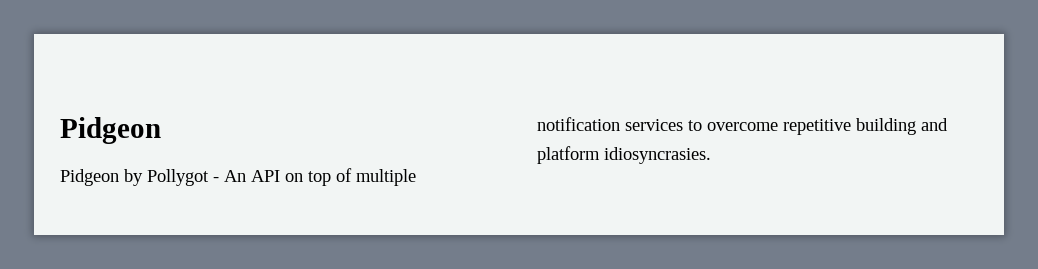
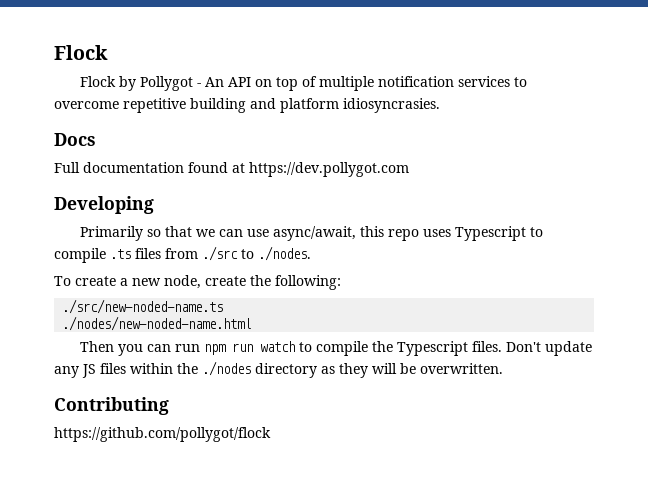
[60,117,161,144] [60,169,119,186] Pidgeon // Pidgeon -> [54,45,108,60] [79,76,116,87] Flock // Flock
(711, 155) none -> [54,133,96,146] [54,162,409,177] [54,196,154,214] [79,226,543,241] [54,246,311,263] [54,275,341,290] [62,299,224,314] [62,316,252,331] [79,341,592,356] [54,361,503,378] [54,397,169,415] [54,427,271,442] // Docs // Full documentation found at https://dev.pollygot.com // Developing // Primarily so that we can use async/await, this repo uses Typescript to compile .ts files from ./src to ./nodes. // To create a new node, create the following: // ./src/new-noded-name.ts // ./nodes/new-noded-name.html // Then you can run npm run watch to compile the Typescript files. Don't update any JS files within the ./nodes directory as they will be overwritten. // Contributing // https://github.com/pollygot/flock

